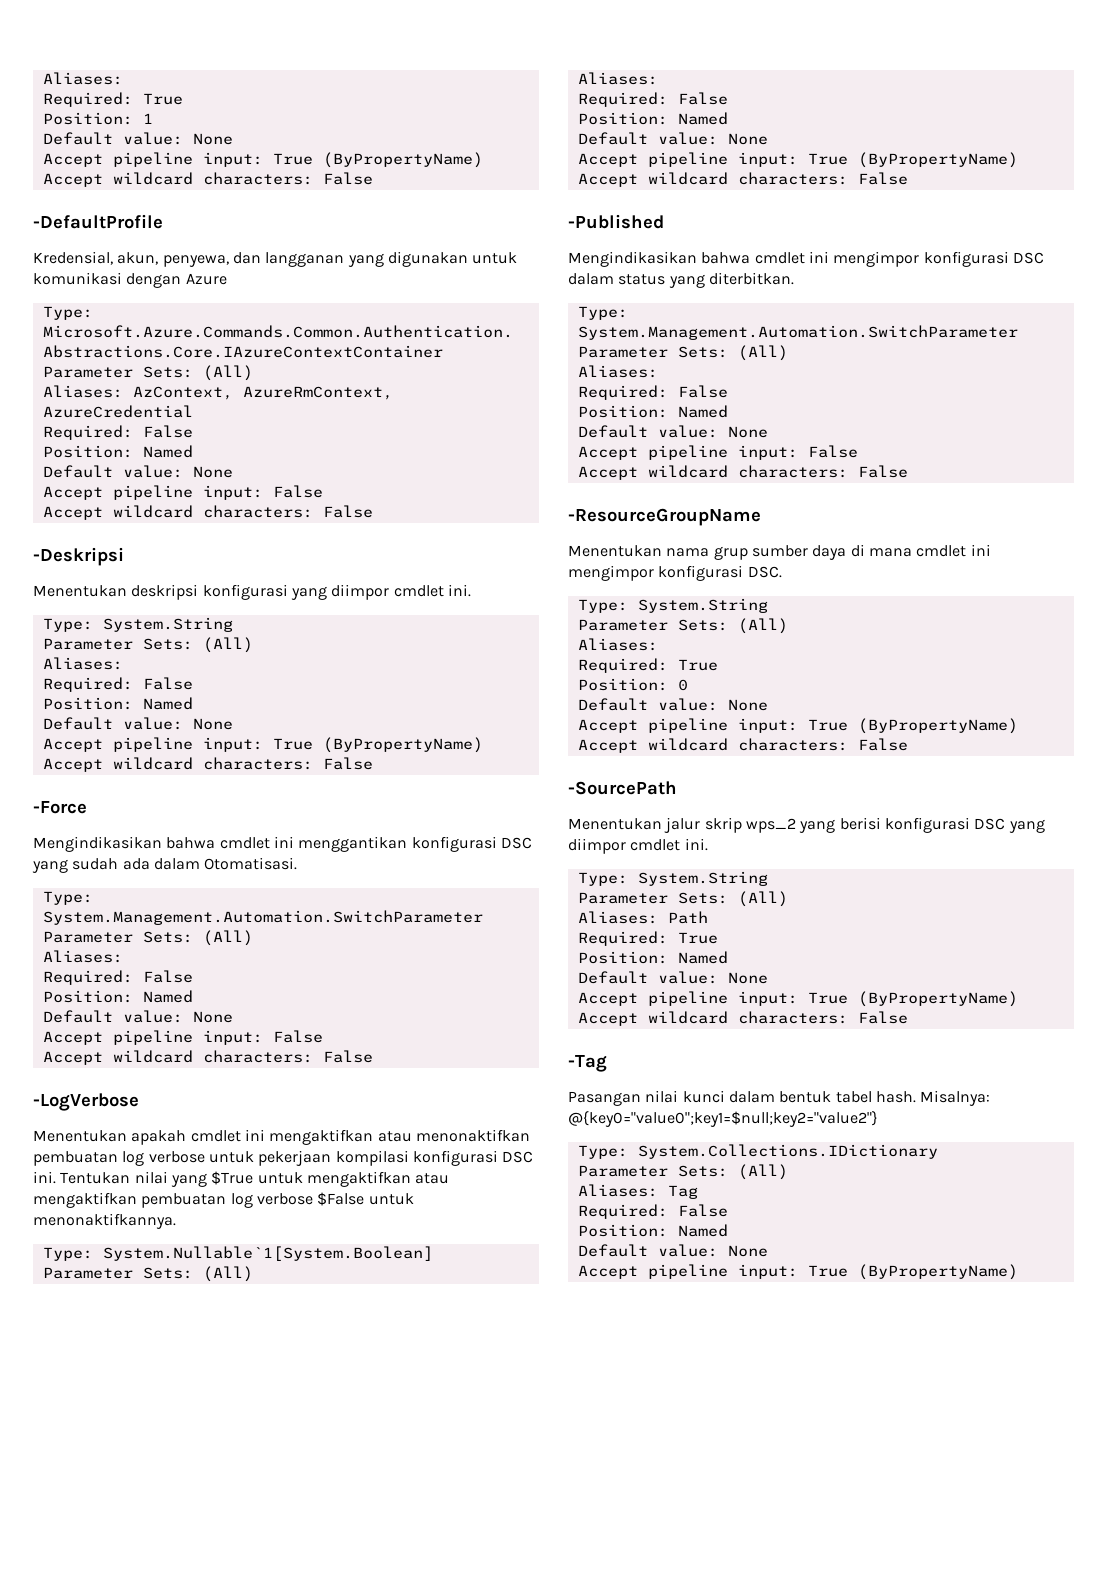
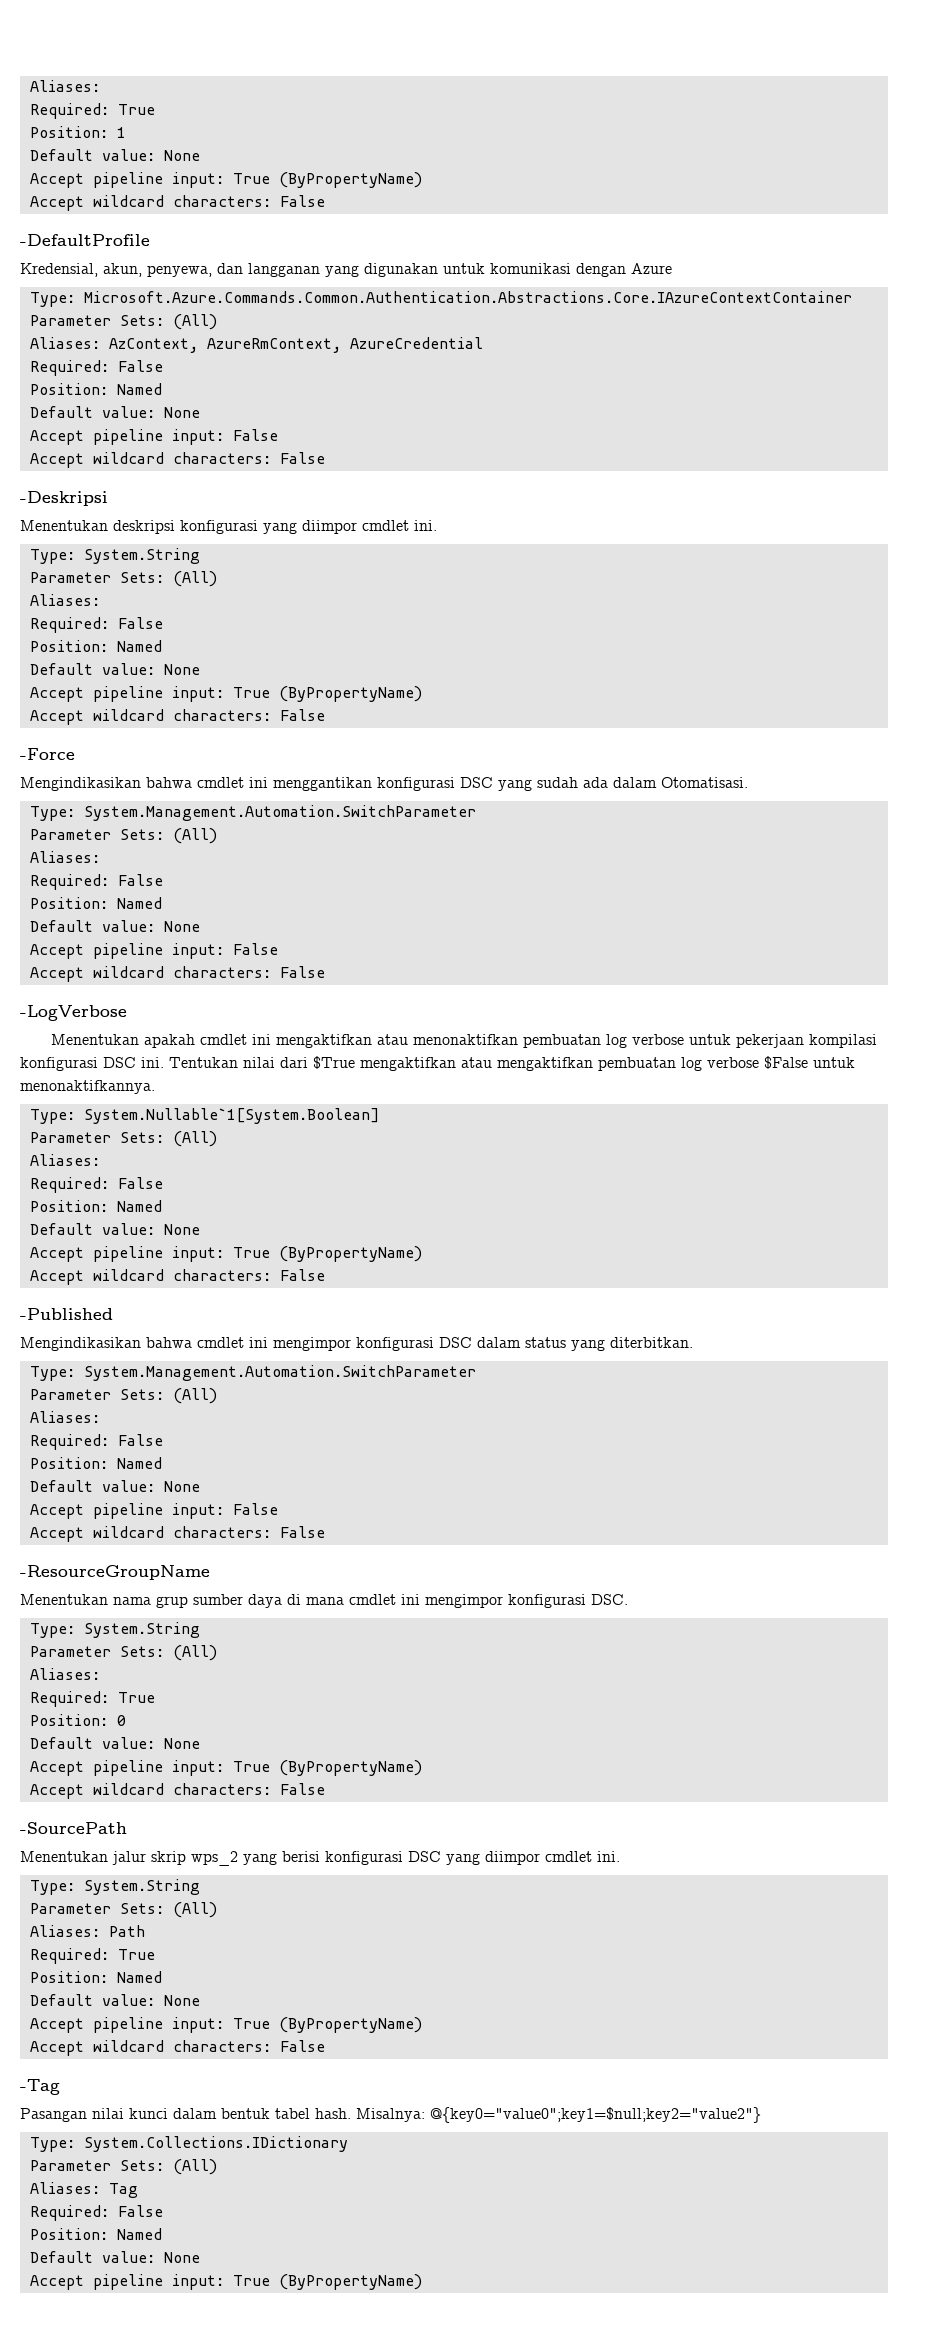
[170,1171,303,1187] yang $True untuk -> [280,1056,355,1069] dari $True

